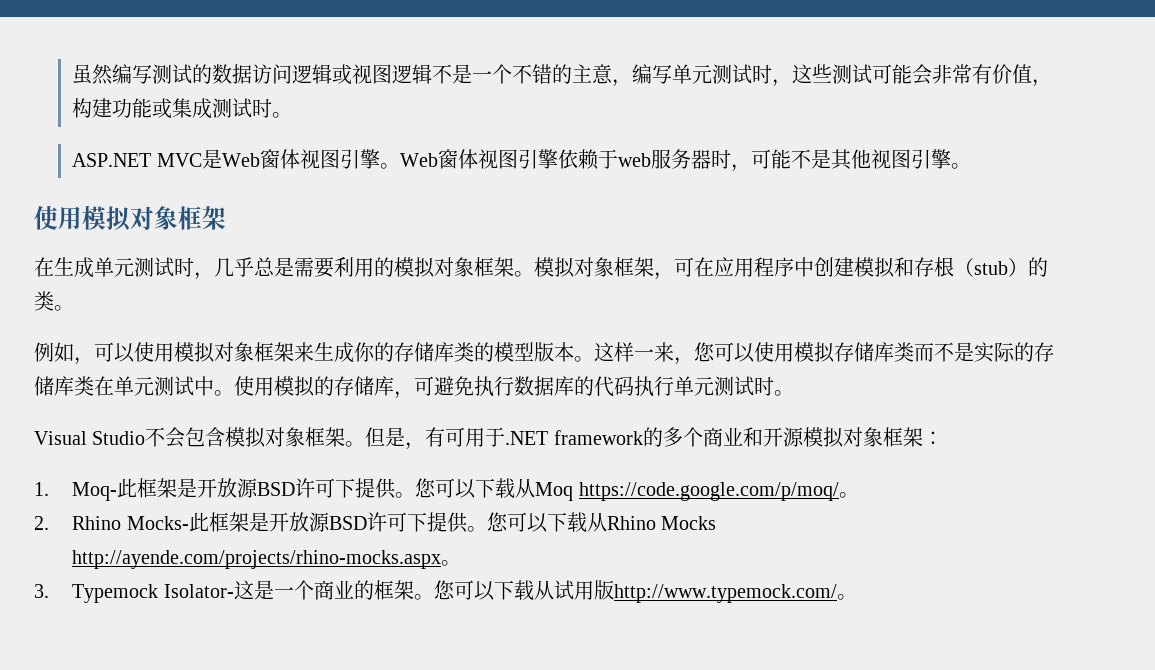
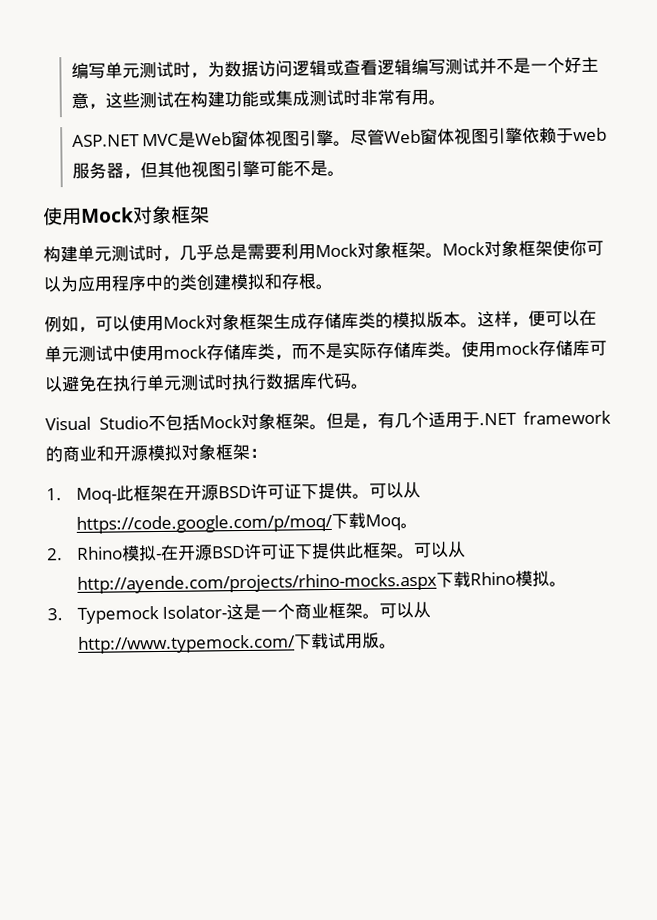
[72,64,1053,87] 虽然编写测试的数据访问逻辑或视图逻辑不是一个不错的主意，编写单元测试时，这些测试可能会非常有价值， -> [70,56,599,79] [70,91,191,110] 编写单元测试时，为数据访问逻辑或查看逻辑编写测试并不是一个好主意，这些测试在
(273, 108) none -> [359,89,429,106] 非常有用
(400, 166) none -> [350,129,386,146] 尽管
[710,149,831,172] 时，可能不是 -> [122,161,158,180] ，但
(951, 159) none -> [258,159,328,177] 可能不是
[82,206,131,231] 模拟 -> [81,207,134,223] Mock
[34,257,94,278] 在生成 -> [43,245,78,263] 构建
[374,257,714,280] 的模拟对象框架。模拟对象框架，可在 -> [315,239,604,259] [43,275,79,293] Mock对象框架。Mock对象框架使你可以为
(814, 267) none -> [162,274,198,291] 的类
[954,257,1048,277] [34,291,54,311] （stub）的类 -> (317, 281) none
[174,342,394,363] 模拟对象框架来生成你的 -> [163,313,308,331] Mock对象框架生成
[514,342,534,361] 型 -> [409,311,427,329] 拟
[634,342,1054,365] [34,376,774,399] 一来，您可以使用模拟存储库类而不是实际的存储库类在单元测试中。使用模拟的存储库，可避免执行数据库的代码执行单元测试时 -> [511,309,597,328] [44,339,607,363] [45,372,352,393] ，便可以在单元测试中使用mock存储库类，而不是实际存储库类。使用mock存储库可以避免在执行单元测试时执行数据库代码
[165,427,267,448] 会包含模拟 -> [164,414,242,431] 包括Mock
[445,427,466,447] 可 -> [393,411,446,429] 几个适
[662,427,703,447] 多个 -> (64, 454) none
[177,478,859,501] [34,512,717,533] [72,550,442,569] 是开放源BSD许可下提供。您可以下载从Moq https://code.google.com/p/moq/。 // 2. Rhino Mocks-此框架是开放源BSD许可下提供。您可以下载从Rhino Mocks http://ayende.com/projects/rhino-mocks.aspx -> [166,481,421,501] [75,512,418,534] [47,541,466,562] [76,570,550,594] 在开源BSD许可证下提供。可以从https://code.google.com/p/moq/下载Moq。 // 2. Rhino模拟-在开源BSD许可证下提供此框架。可以从http://ayende.com/projects/rhino-mocks.aspx下载Rhino模拟
[353,580,837,603] 的框架。您可以下载从试用版http://www.typemock.com/ -> [328,601,432,620] [77,632,380,654] 框架。可以从http://www.typemock.com/下载试用版

